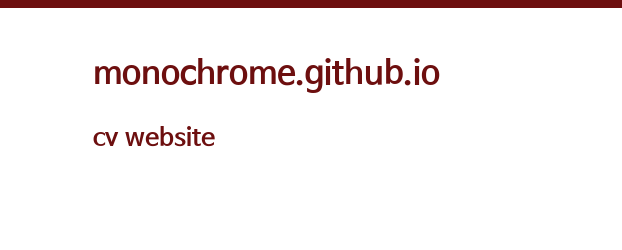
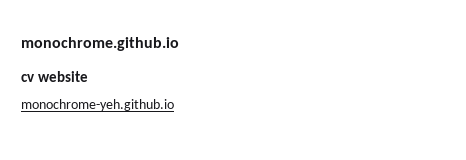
(215, 136) none -> [21,99,174,111] // monochrome-yeh.github.io

